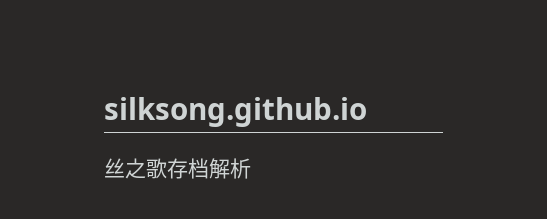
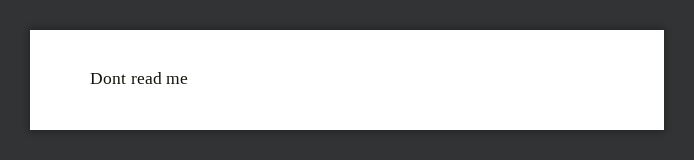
[104,97,367,127] [104,158,251,179] silksong.github.io // 丝之歌存档解析 -> [90,72,189,84] Dont read me

